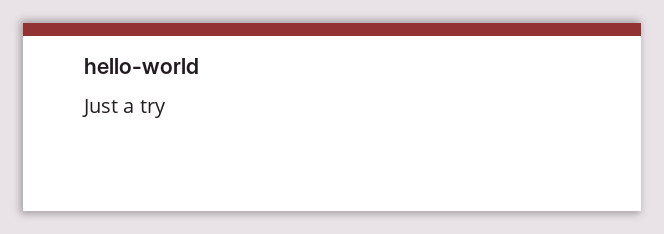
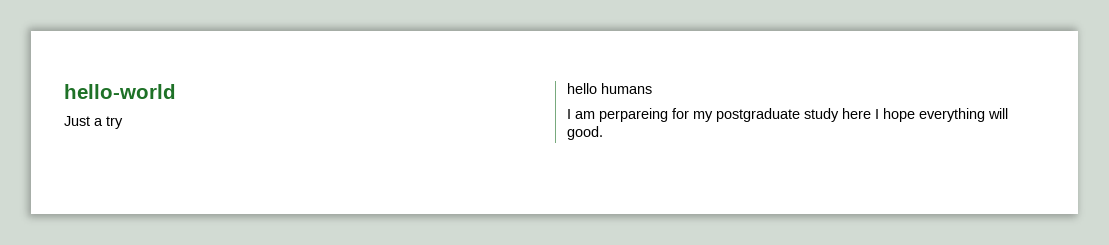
(166, 109) none -> [567,83,652,94] [567,108,1008,122] [567,126,603,140] // hello humans // I am perpareing for my postgraduate study here I hope everything will good.

